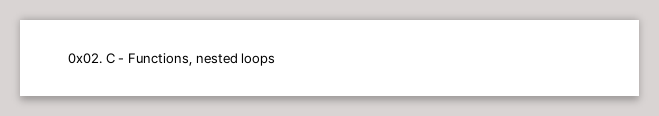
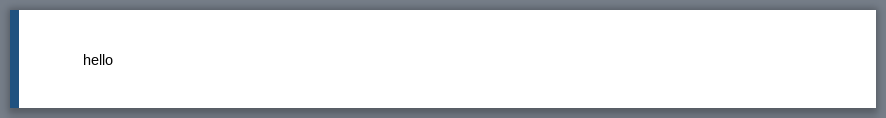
[68,53,276,66] 0x02. C - Functions, nested loops -> [83,54,113,65] hello

